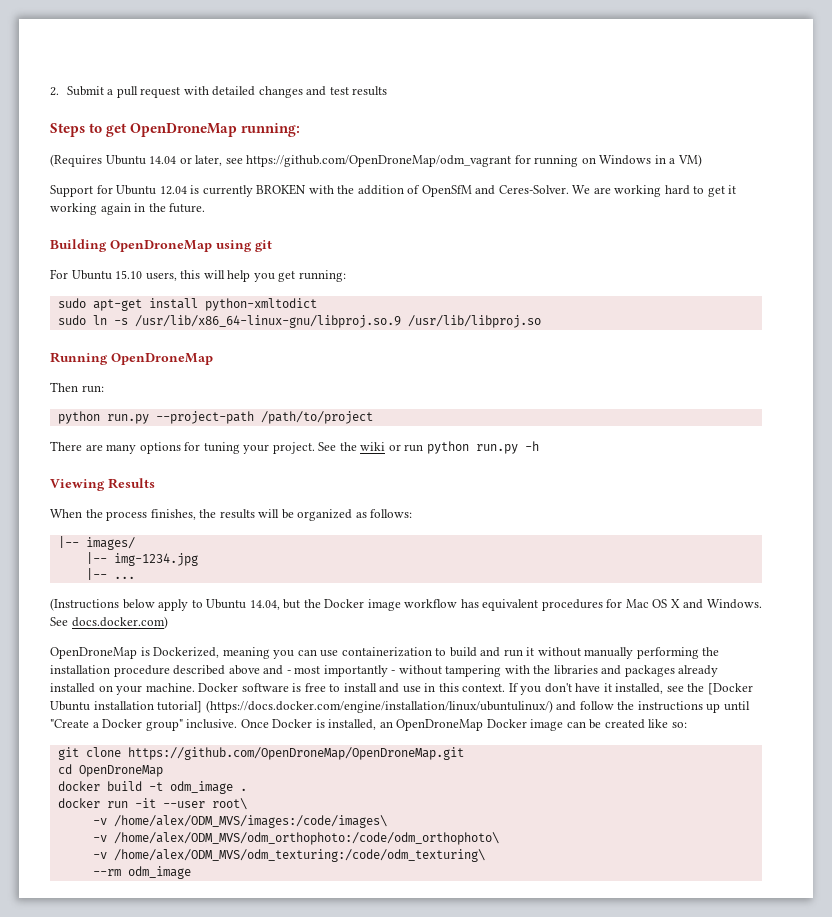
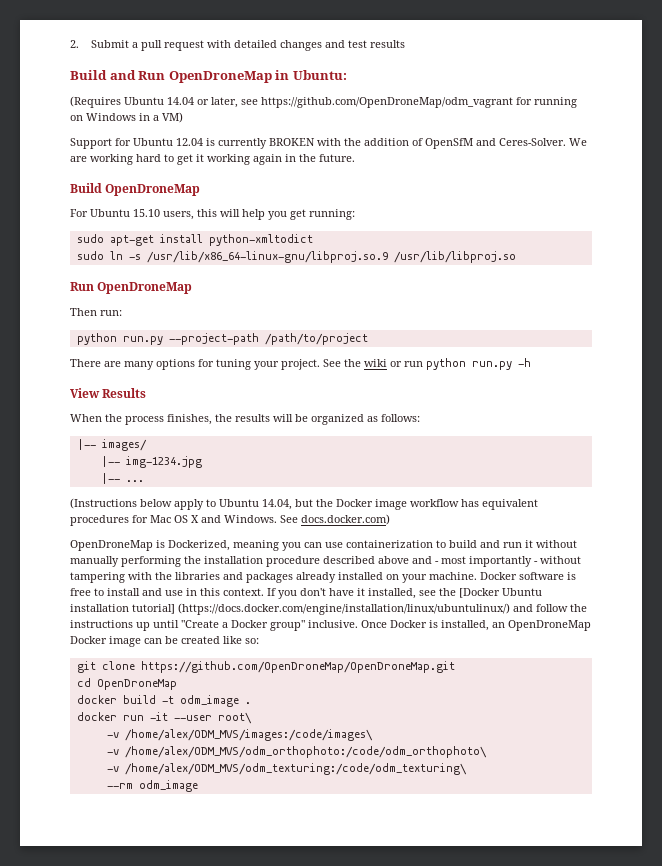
[50,123,301,137] Steps to get OpenDroneMap running: -> [70,70,347,83] Build and Run OpenDroneMap in Ubuntu:
[50,239,272,252] Building OpenDroneMap using git -> [70,183,201,196] Build OpenDroneMap
[50,352,108,365] Running -> [70,282,94,291] Run
[50,479,105,491] Viewing -> [70,388,100,398] View

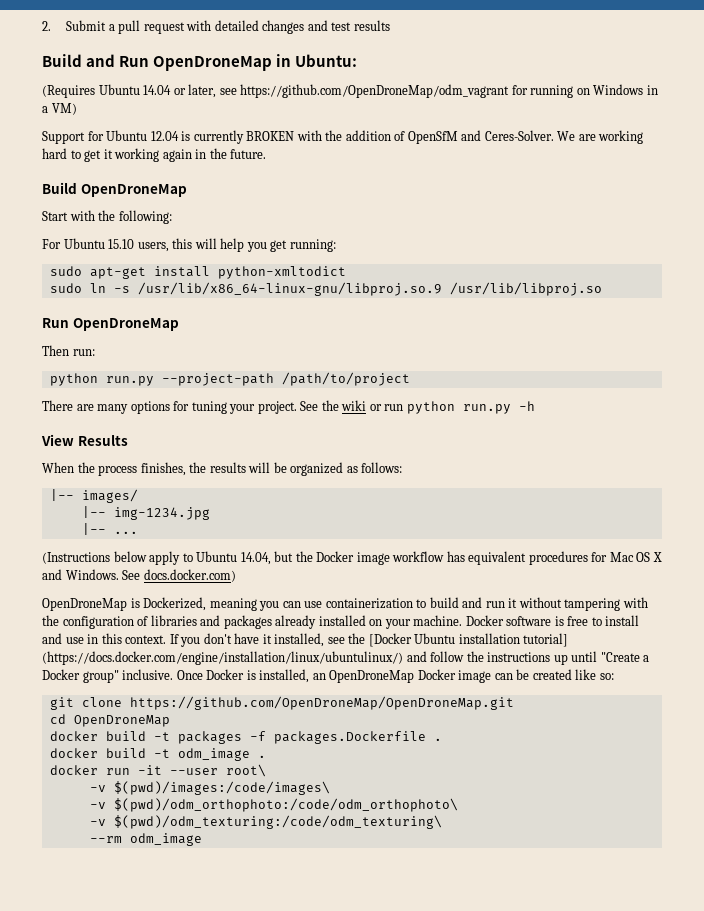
(201, 190) none -> [42,210,172,224] // Start with the following:
[70,556,581,567] manually performing the installation procedure described above and - most importantly - without -> (562, 602) none
(172, 576) none -> [62,616,149,629] configuration of
(177, 684) none -> [49,731,442,744] // docker build -t packages -f packages.Dockerfile .
[124,729,373,741] [106,746,487,758] [106,763,467,775] /home/alex/ODM_MVS/images:/code/images\ // -v /home/alex/ODM_MVS/odm_orthophoto:/code/odm_orthophoto\ // -v /home/alex/ODM_MVS/odm_texturing:/code/odm_texturing\ -> [113,781,330,795] [89,798,458,812] [89,815,442,829] $(pwd)/images:/code/images\ // -v $(pwd)/odm_orthophoto:/code/odm_orthophoto\ // -v $(pwd)/odm_texturing:/code/odm_texturing\

